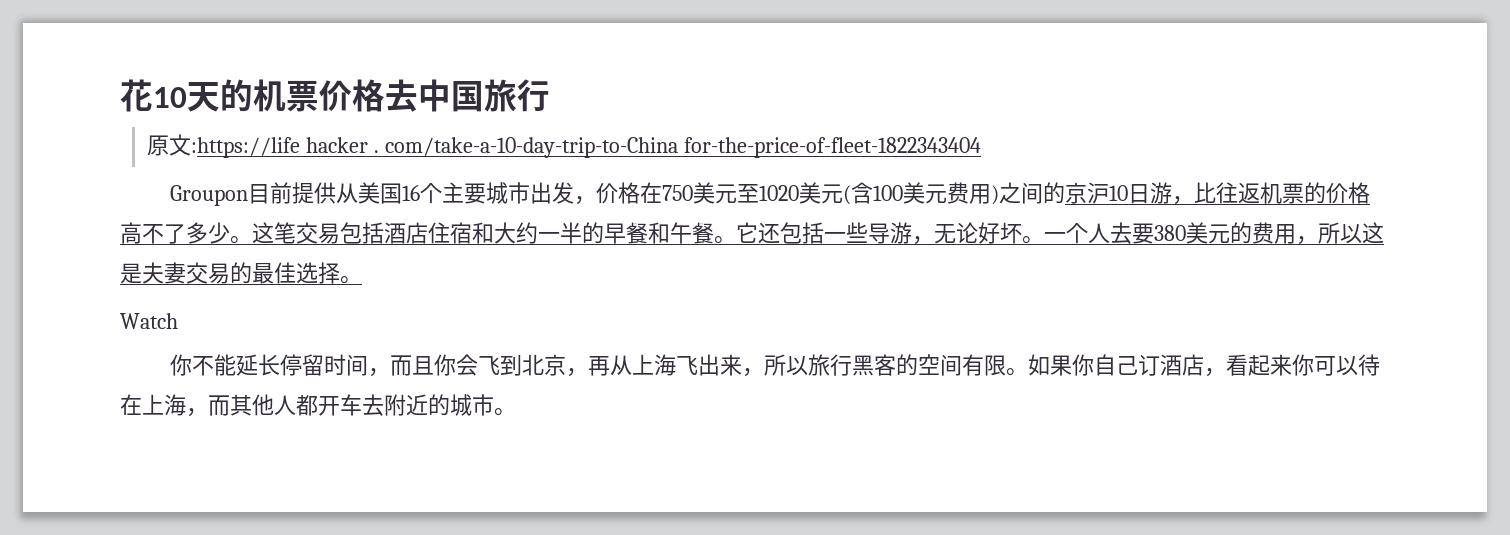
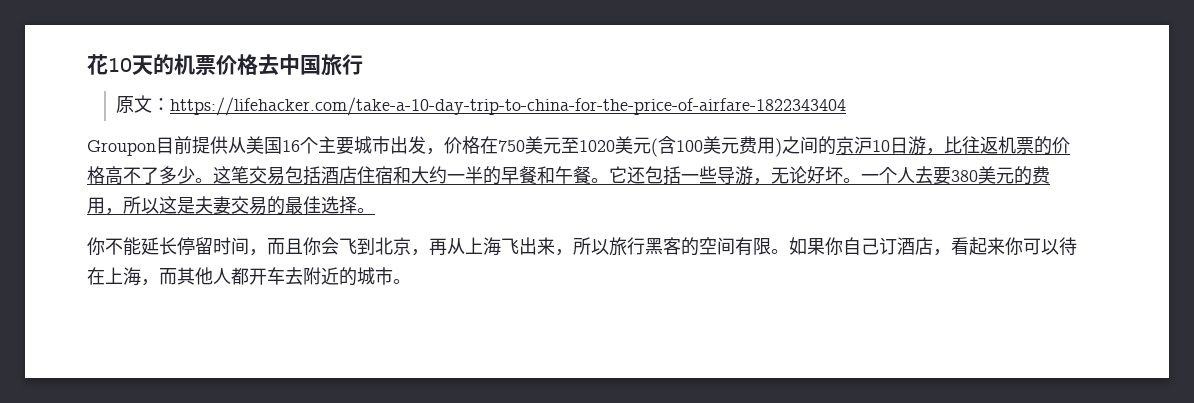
[191,137,982,158] :https://life hacker . com/take-a-10-day-trip-to-China for-the-price-of-fleet-1822343404 -> [152,97,847,116] ：https://lifehacker.com/take-a-10-day-trip-to-china-for-the-price-of-airfare-1822343404
[120,313,178,329] // Watch -> (375, 210) none

